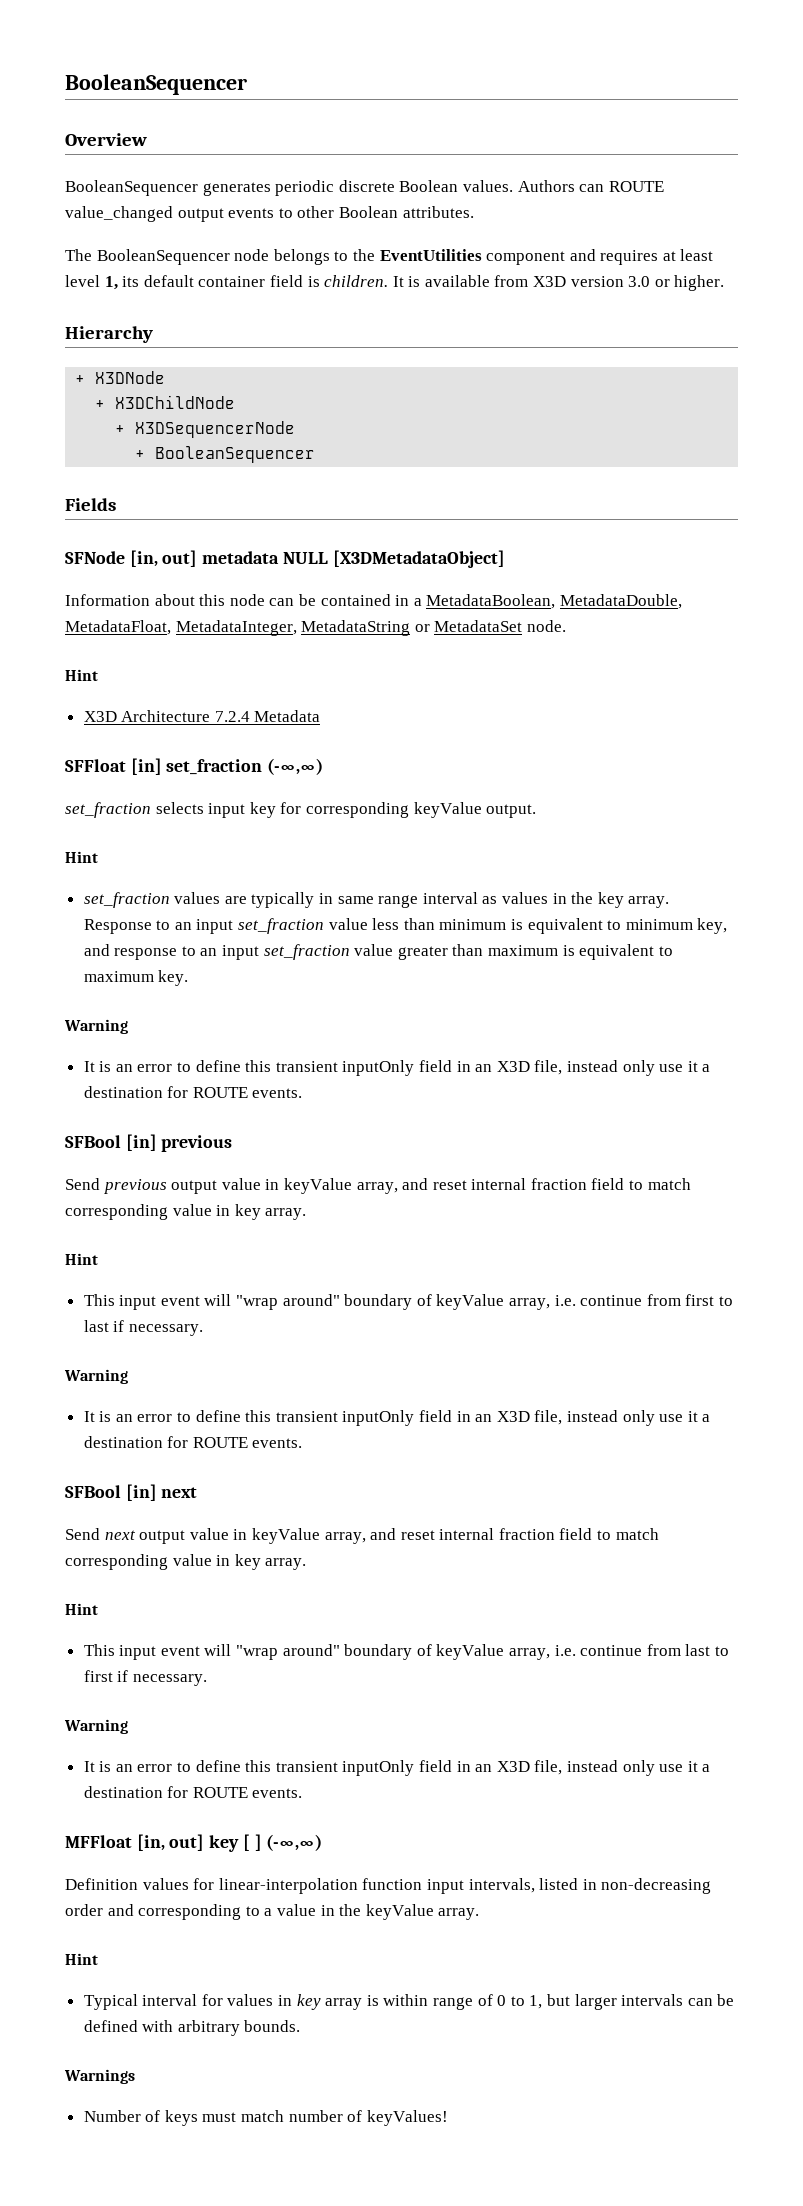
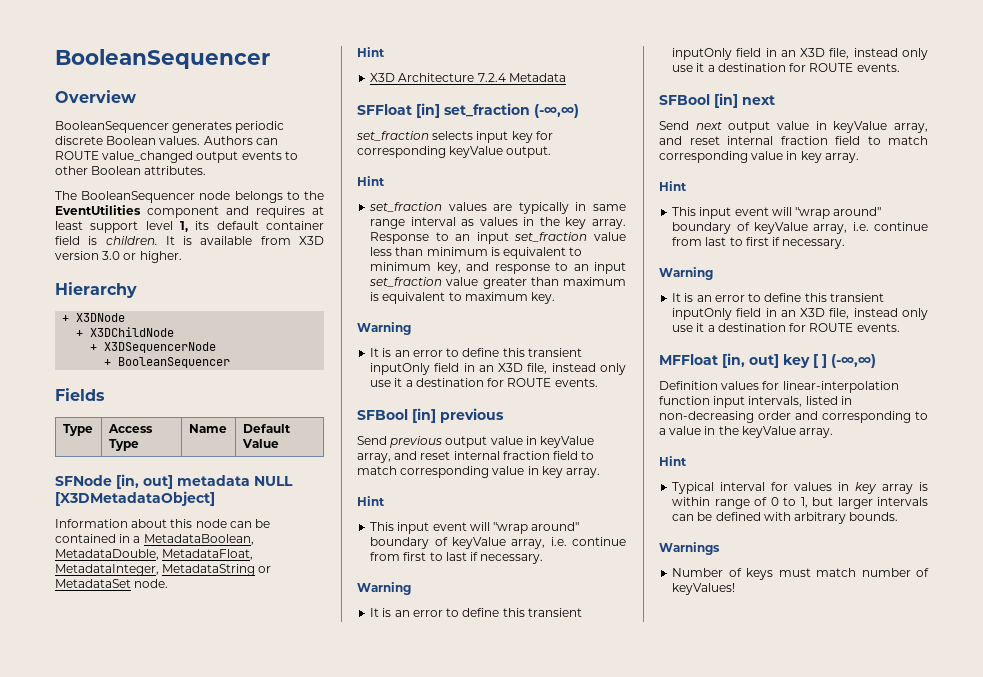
(714, 255) none -> [90,221,139,233] support
(116, 504) none -> [62,424,93,436] [107,424,153,433] [108,439,139,451] [188,424,227,433] [242,424,291,433] [241,439,279,448] // Type | Access Type | Name | Default Value

